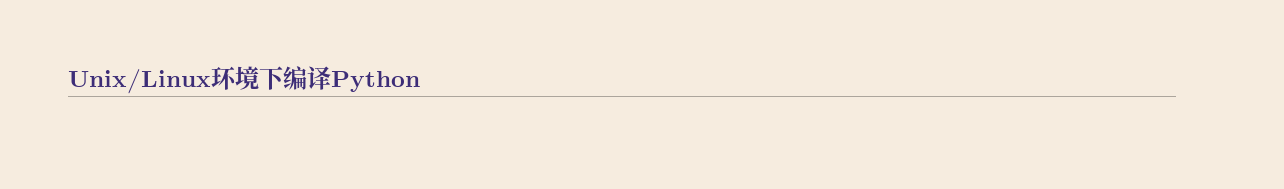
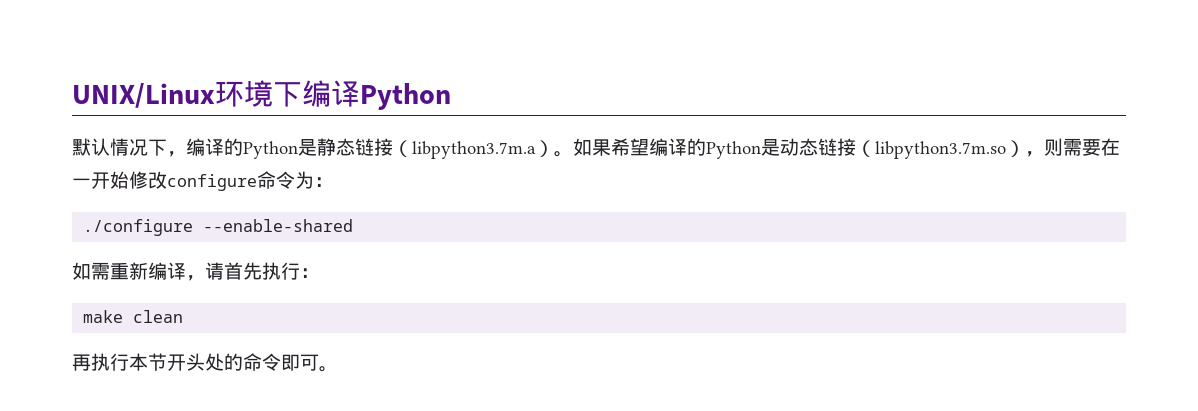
[68,69,211,94] Unix/Linux -> [72,83,215,108] UNIX/Linux
(420, 81) none -> [72,138,1120,159] [72,171,333,191] [83,219,354,236] [72,262,319,281] [83,310,184,323] [72,353,338,372] // 默认情况下，编译的Python是静态链接（libpython3.7m.a）。如果希望编译的Python是动态链接（libpython3.7m.so），则需要在一开始修改configure命令为： // ./configure --enable-shared // 如需重新编译，请首先执行： // make clean // 再执行本节开头处的命令即可。

